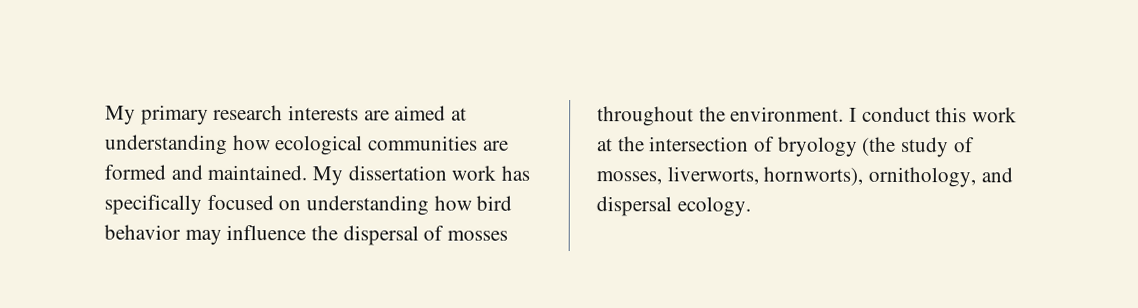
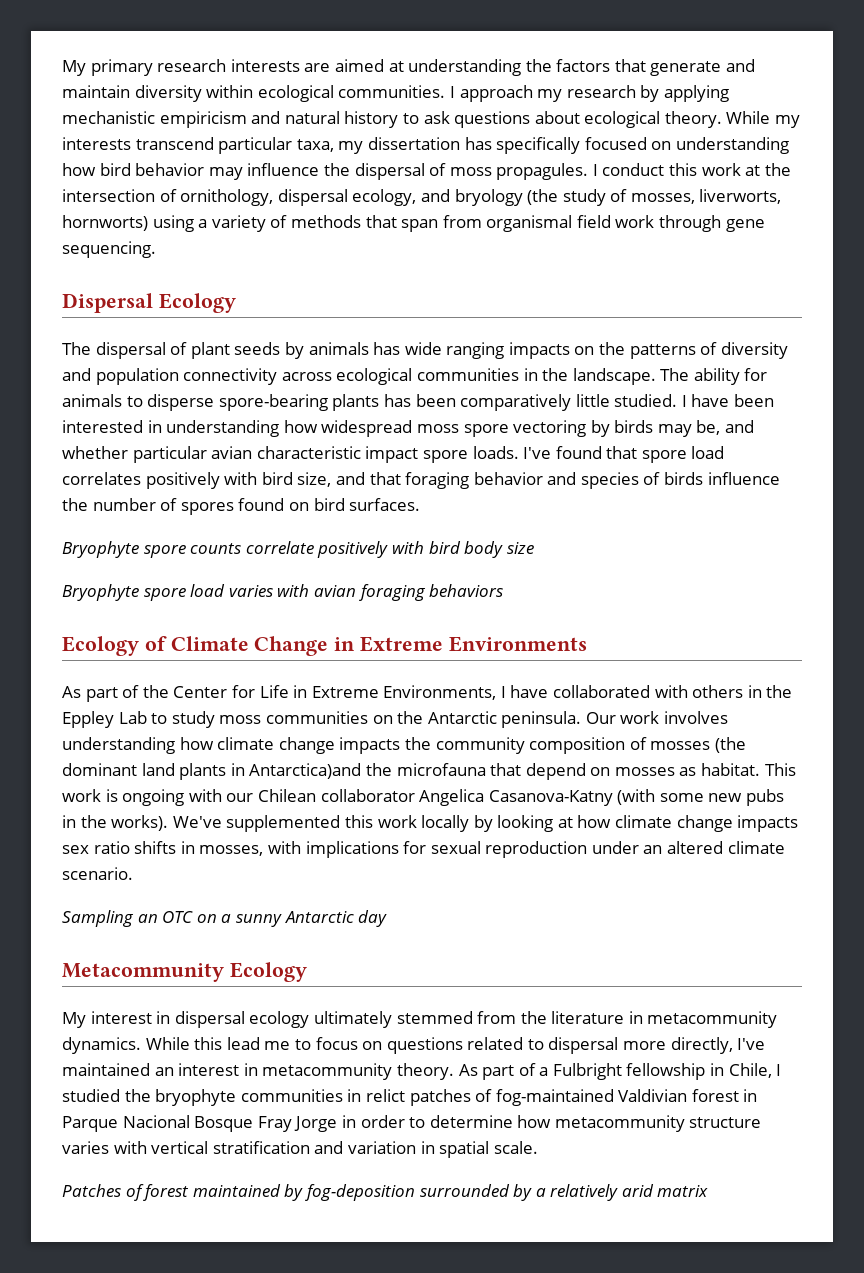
[232,135,509,156] [104,164,497,186] how ecological communities are formed and maintained. My dissertation work -> [525,59,756,76] [62,85,729,102] [62,111,801,128] [62,137,460,154] the factors that generate and maintain diversity within ecological communities. I approach my research by applying mechanistic empiricism and natural history to ask questions about ecological theory. While my interests transcend particular taxa, my dissertation
[447,230,509,241] [597,106,845,127] mosses throughout the environment. -> [449,163,589,180] moss propagules.
(776, 144) none -> [180,189,450,206] ornithology, dispersal ecology, and
[763,166,1013,188] [596,196,751,217] hornworts), ornithology, and dispersal ecology. -> [62,215,765,232] [62,241,156,258] [62,293,236,313] [62,342,788,359] [62,368,768,385] [62,394,775,411] [62,420,755,437] [62,446,725,463] [62,472,780,489] [62,498,421,515] [62,541,534,558] [62,584,504,601] [62,636,587,656] [62,685,793,702] [62,711,729,728] [62,737,746,754] [62,763,796,780] [62,789,785,806] [62,815,799,832] [62,841,785,858] [62,867,133,880] [62,910,388,927] [62,962,307,982] [62,1011,778,1028] [62,1037,766,1054] [62,1063,782,1080] [62,1089,758,1106] [62,1115,762,1132] [62,1141,538,1158] [62,1184,709,1201] hornworts) using a variety of methods that span from organismal field work through gene sequencing. // Dispersal Ecology // The dispersal of plant seeds by animals has wide ranging impacts on the patterns of diversity and population connectivity across ecological communities in the landscape. The ability for animals to disperse spore-bearing plants has been comparatively little studied. I have been interested in understanding how widespread moss spore vectoring by birds may be, and whether particular avian characteristic impact spore loads. I've found that spore load correlates positively with bird size, and that foraging behavior and species of birds influence the number of spores found on bird surfaces. // Bryophyte spore counts correlate positively with bird body size // Bryophyte spore load varies with avian foraging behaviors // Ecology of Climate Change in Extreme Environments // As part of the Center for Life in Extreme Environments, I have collaborated with others in the Eppley Lab to study moss communities on the Antarctic peninsula. Our work involves understanding how climate change impacts the community composition of mosses (the dominant land plants in Antarctica)and the microfauna that depend on mosses as habitat. This work is ongoing with our Chilean collaborator Angelica Casanova-Katny (with some new pubs in the works). We've supplemented this work locally by looking at how climate change impacts sex ratio shifts in mosses, with implications for sexual reproduction under an altered climate scenario. // Sampling an OTC on a sunny Antarctic day // Metacommunity Ecology // My interest in dispersal ecology ultimately stemmed from the literature in metacommunity dynamics. While this lead me to focus on questions related to dispersal more directly, I've maintained an interest in metacommunity theory. As part of a Fulbright fellowship in Chile, I studied the bryophyte communities in relict patches of fog-maintained Valdivian forest in Parque Nacional Bosque Fray Jorge in order to determine how metacommunity structure varies with vertical stratification and variation in spatial scale. // Patches of forest maintained by fog-deposition surrounded by a relatively arid matrix

